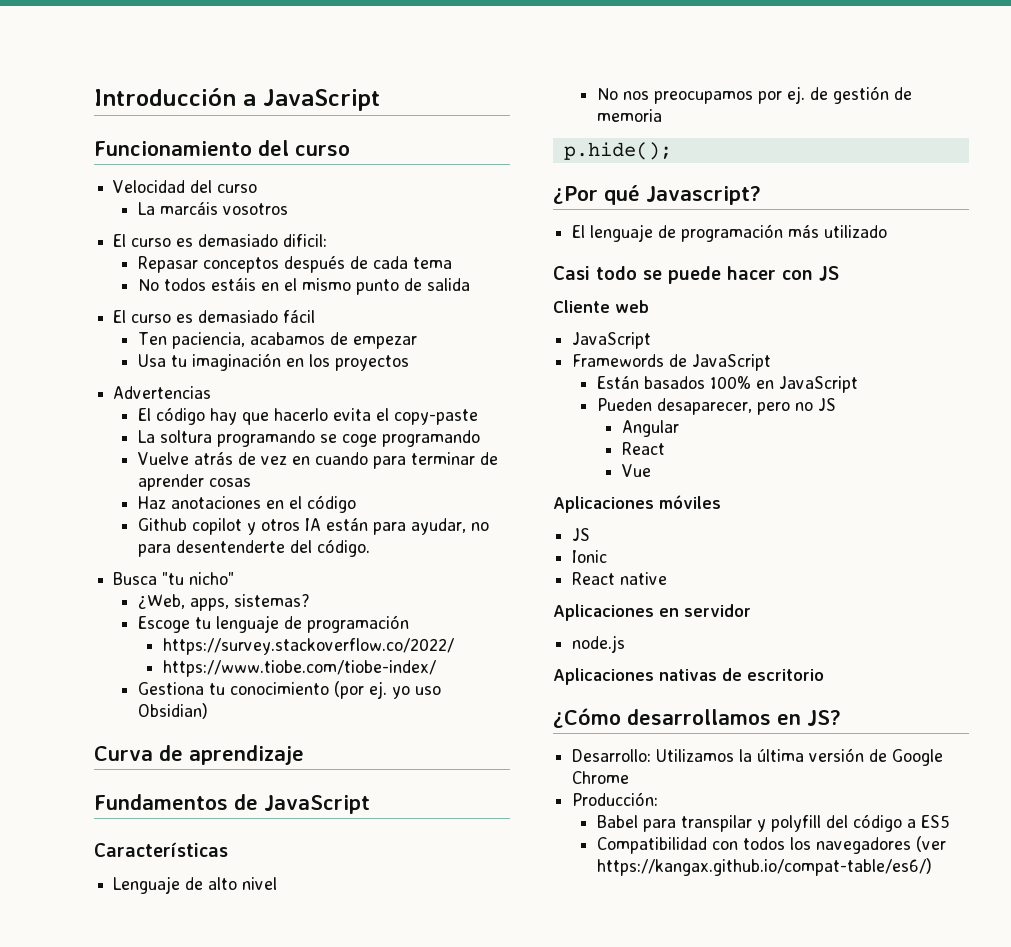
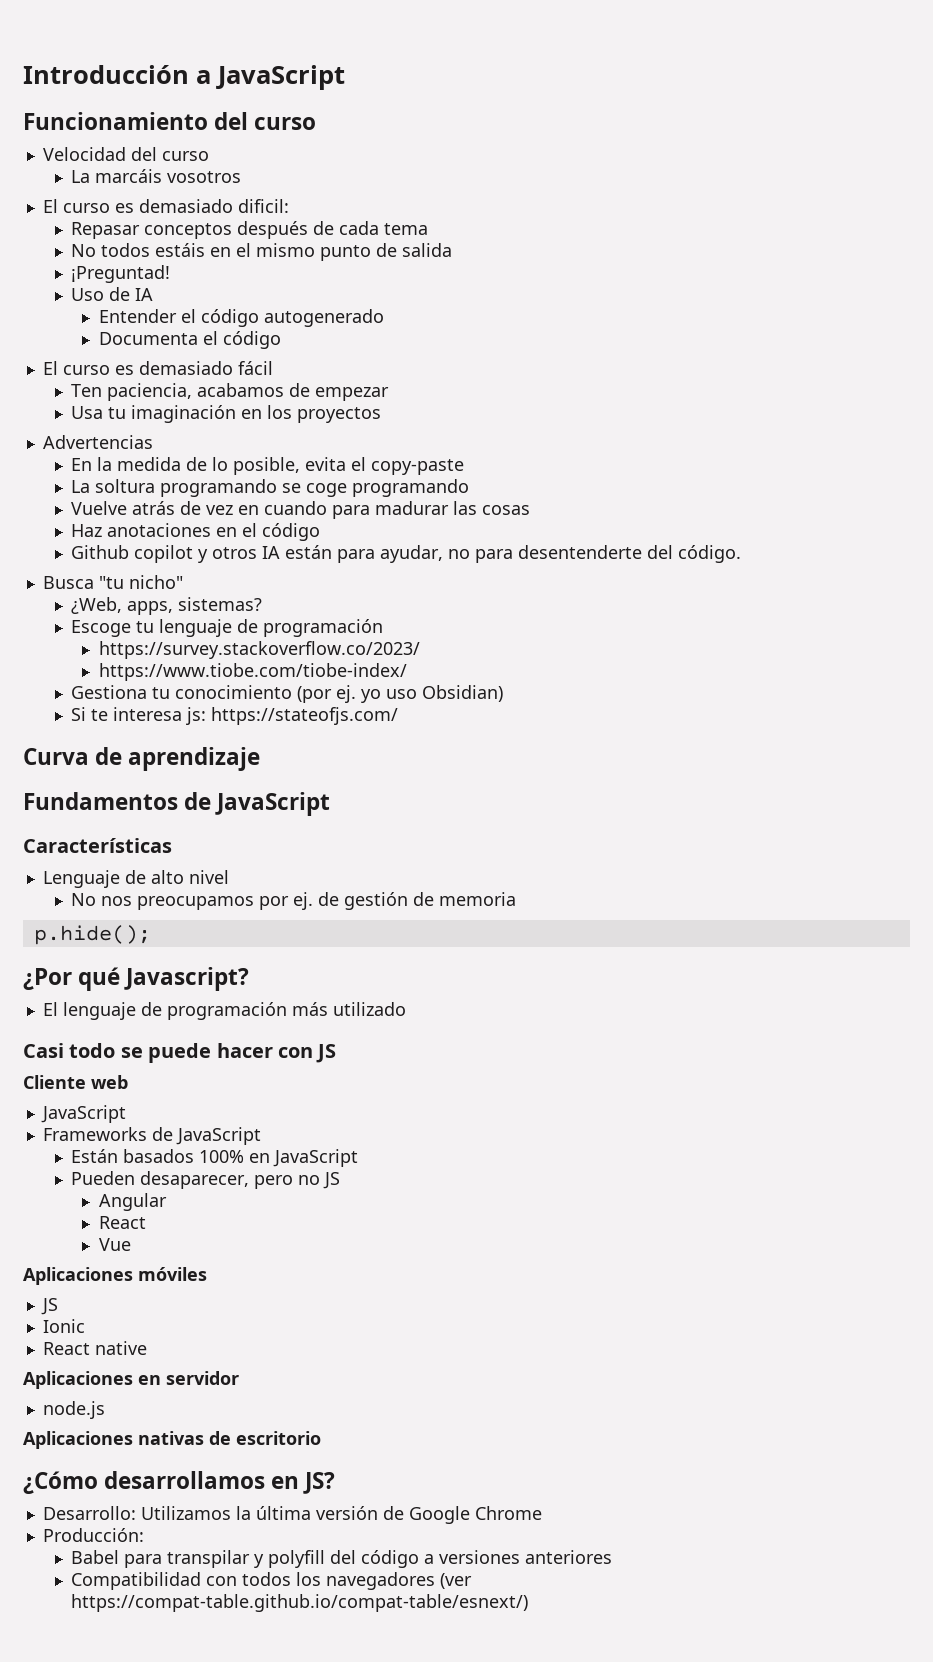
(471, 284) none -> [70,265,170,283] [70,287,153,301] [98,309,384,327] [98,331,281,349] // ¡Preguntad! // Uso de IA // Entender el código autogenerado // Documenta el código
[138,407,329,425] El código hay que hacerlo -> [70,457,300,475] En la medida de lo posible,
[411,452,499,465] [138,474,205,491] terminar de aprender -> [374,501,477,515] madurar las
[163,638,455,655] https://survey.stackoverflow.co/2022/ -> [98,641,420,659] https://survey.stackoverflow.co/2023/
(209, 711) none -> [70,707,398,725] // Si te interesa js: https://stateofjs.com/
[572,354,665,367] Framewords -> [42,1127,147,1141] Frameworks
[921,815,951,828] ES5 -> [438,1550,612,1564] versiones anteriores
[597,858,933,876] https://kangax.github.io/compat-table/es6/) -> [70,1594,528,1612] https://compat-table.github.io/compat-table/esnext/)

